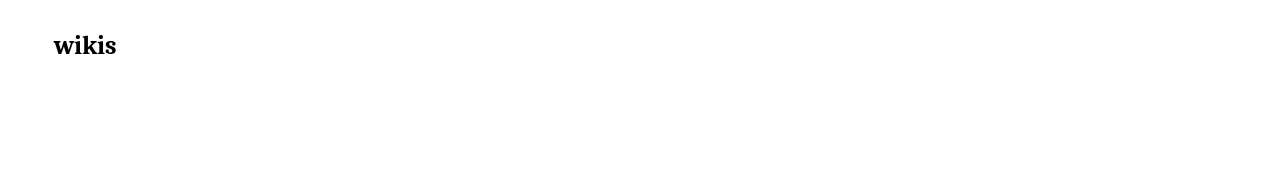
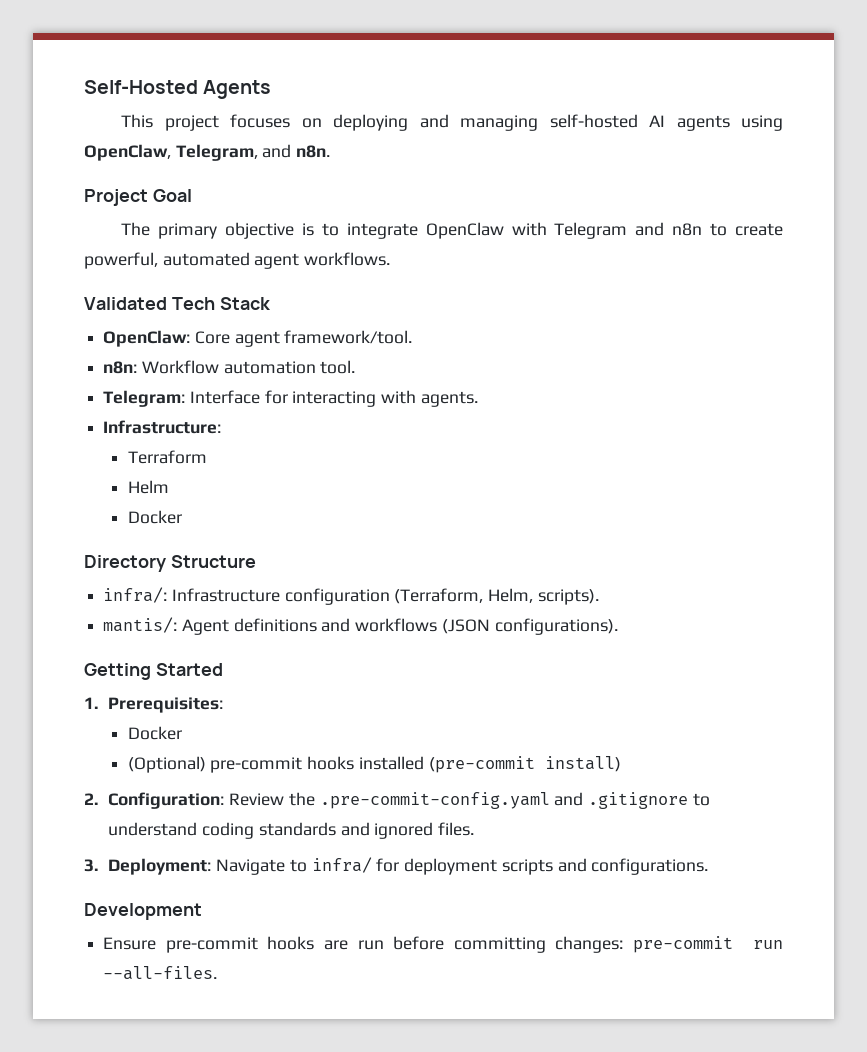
[53,35,117,54] wikis -> [84,80,272,99] [121,114,783,131] [84,144,331,161] [84,189,192,206] [121,222,783,239] [84,252,391,269] [84,297,271,310] [103,330,413,347] [103,360,356,374] [103,390,478,407] [103,420,222,434] [127,450,207,464] [127,480,169,494] [127,510,182,524] [84,555,256,572] [103,587,599,605] [103,617,618,635] [84,663,223,680] [84,697,224,713] [127,726,182,740] [127,756,621,773] [84,792,710,809] [108,822,475,839] [84,857,709,875] [84,903,202,920] [103,936,783,953] [103,966,218,980] Self-Hosted Agents // This project focuses on deploying and managing self-hosted AI agents using OpenClaw, Telegram, and n8n. // Project Goal // The primary objective is to integrate OpenClaw with Telegram and n8n to create powerful, automated agent workflows. // Validated Tech Stack // OpenClaw: Core agent framework/tool. // n8n: Workflow automation tool. // Telegram: Interface for interacting with agents. // Infrastructure: // Terraform // Helm // Docker // Directory Structure // infra/: Infrastructure configuration (Terraform, Helm, scripts). // mantis/: Agent definitions and workflows (JSON configurations). // Getting Started // 1. Prerequisites: // Docker // (Optional) pre-commit hooks installed (pre-commit install) // 2. Configuration: Review the .pre-commit-config.yaml and .gitignore to understand coding standards and ignored files. // 3. Deployment: Navigate to infra/ for deployment scripts and configurations. // Development // Ensure pre-commit hooks are run before committing changes: pre-commit run --all-files.

